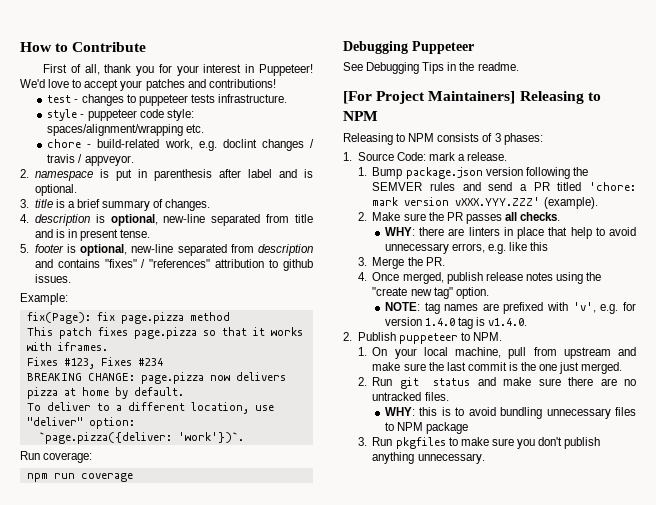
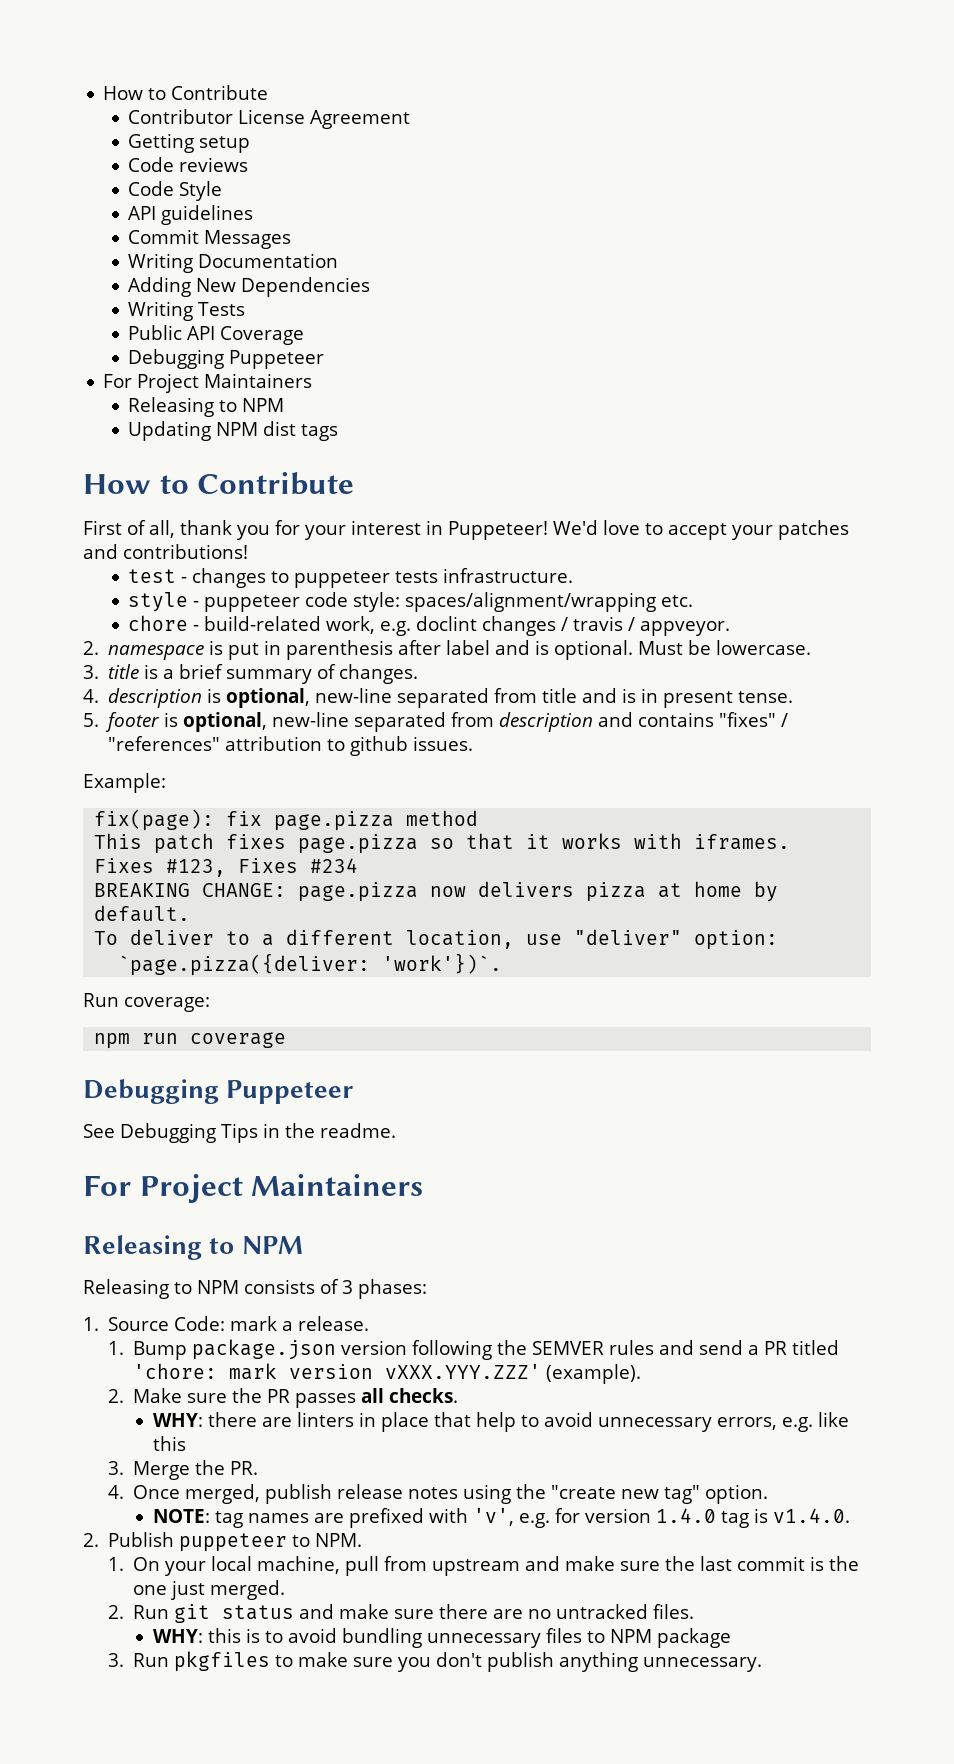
[20,42,147,52] How to Contribute -> [103,85,269,100] [128,109,411,129] [128,133,251,153] [128,157,249,172] [128,181,223,201] [128,205,254,225] [128,229,292,249] [128,253,339,273] [128,277,371,297] [128,301,246,321] [128,325,305,345] [128,349,325,369] [103,373,313,393] [128,397,285,417] [128,421,339,441] [83,472,355,495] How to Contribute // Contributor License Agreement // Getting setup // Code reviews // Code Style // API guidelines // Commit Messages // Writing Documentation // Adding New Dependencies // Writing Tests // Public API Coverage // Debugging Puppeteer // For Project Maintainers // Releasing to NPM // Updating NPM dist tags // How to Contribute
(77, 190) none -> [638,640,812,655] Must be lowercase.
[26,312,91,324] fix(Page): -> [94,809,215,831] fix(page):
[343,91,516,104] [For Project Maintainers] -> [83,1174,424,1203] For Project Maintainers //

